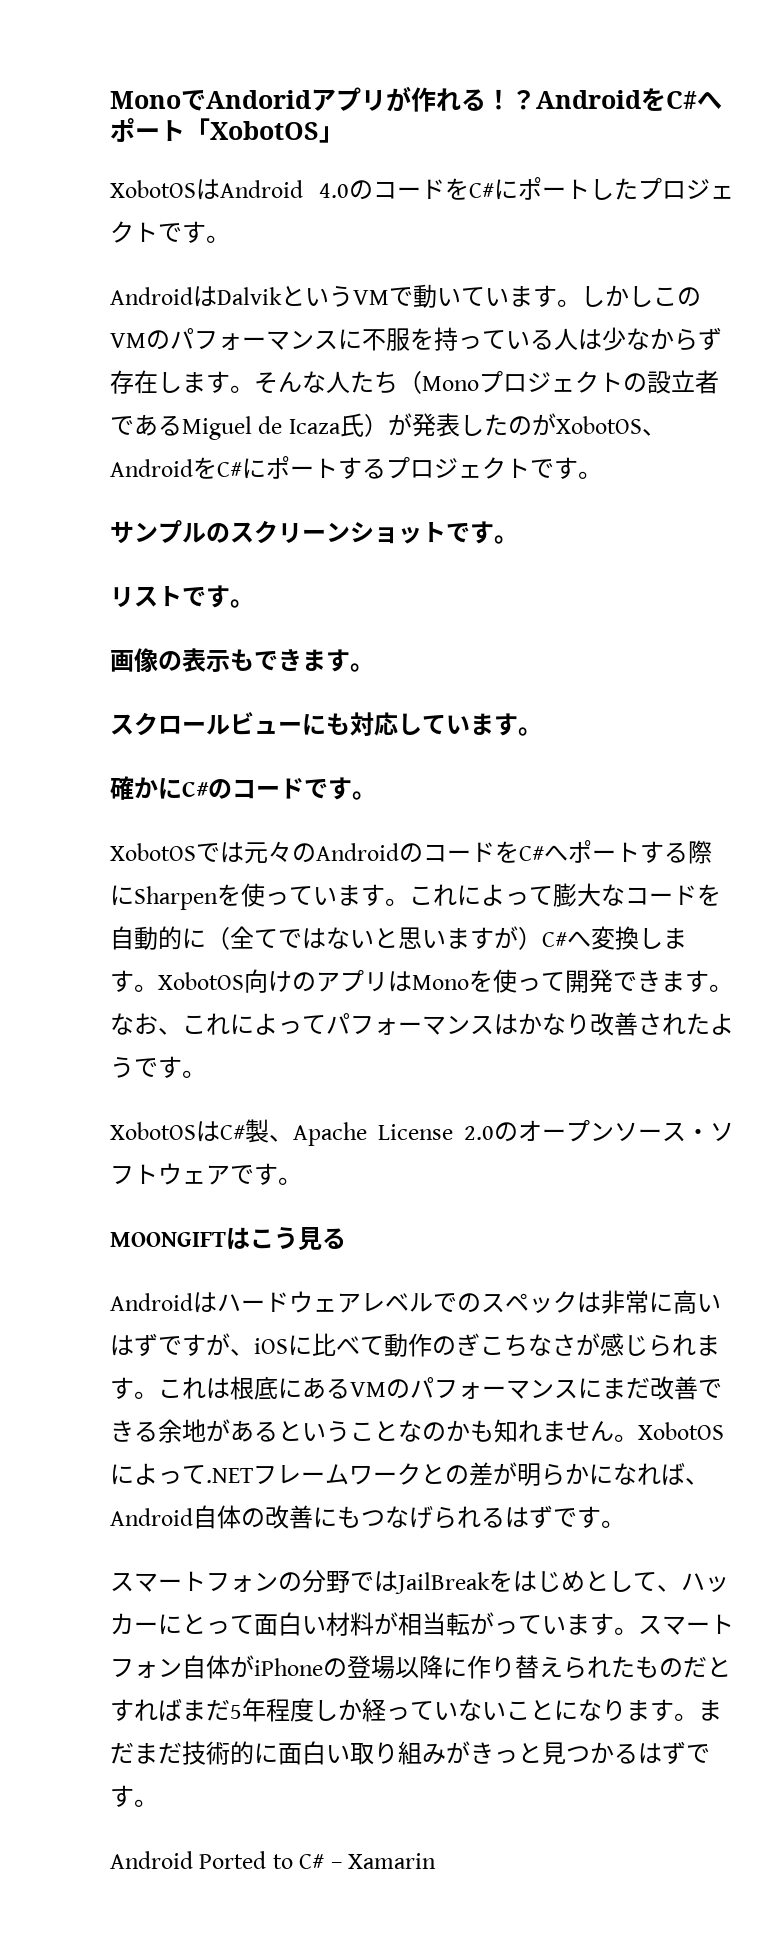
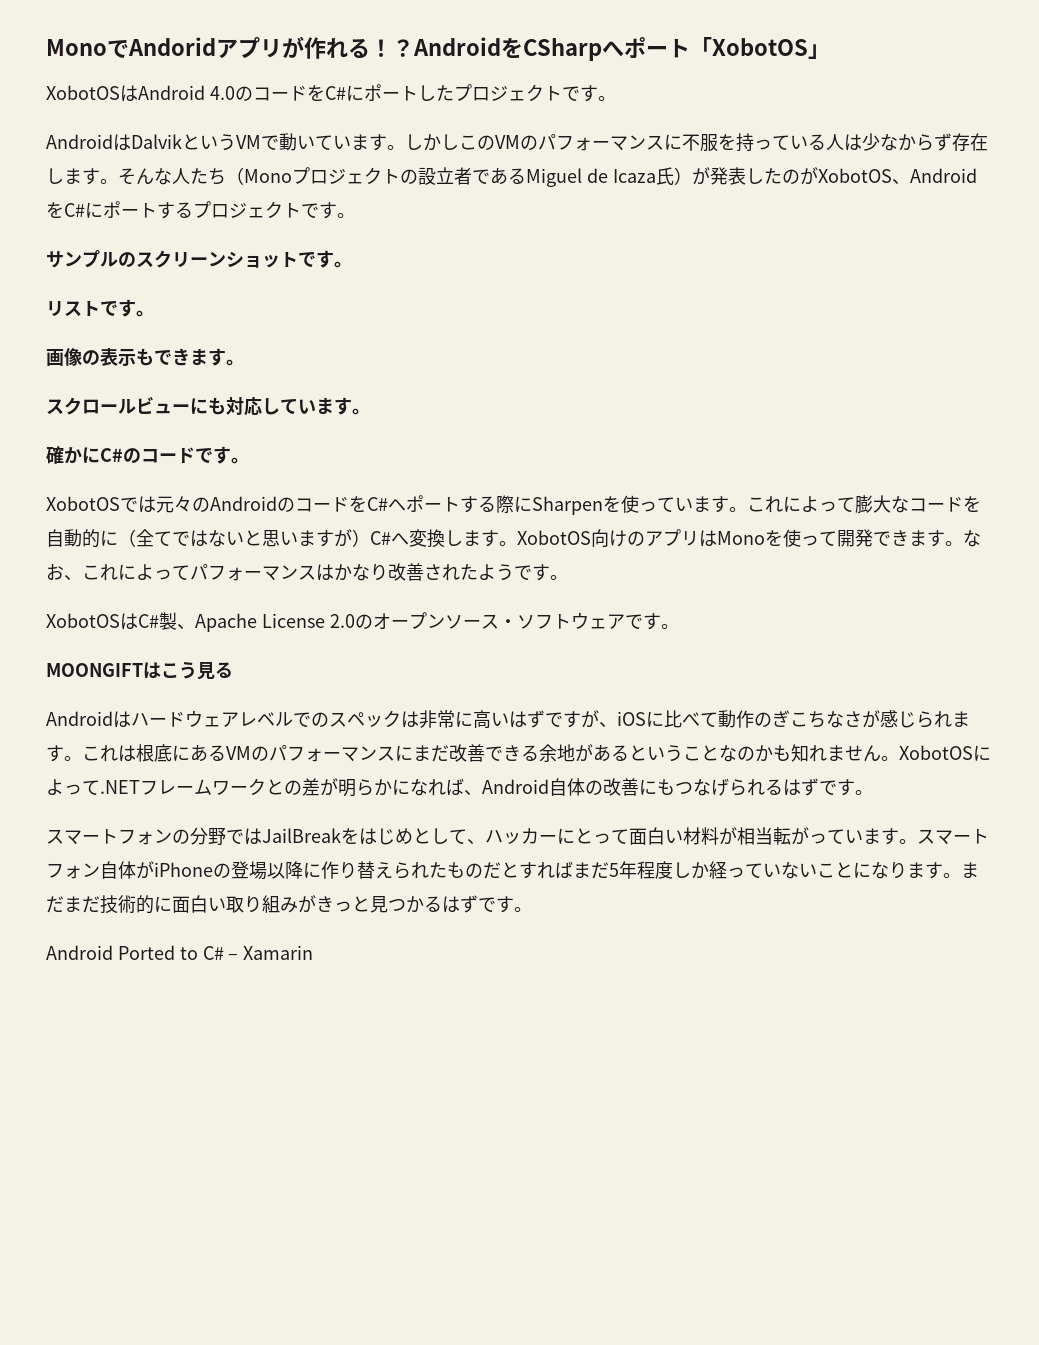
[666,91,697,109] C# -> [523,38,602,61] CSharp

